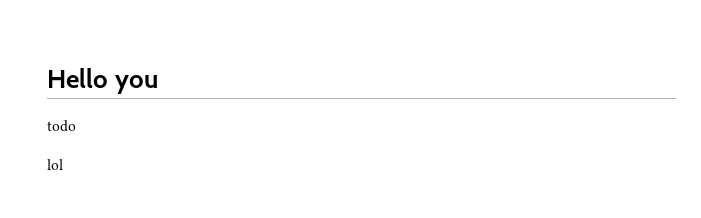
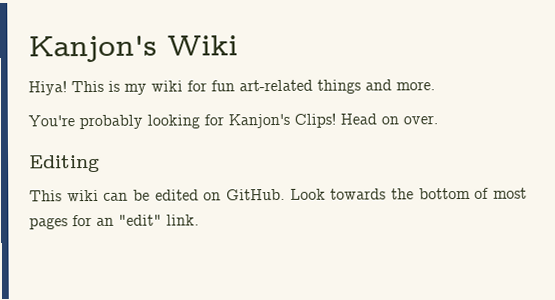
[47,68,159,94] [47,120,76,132] [47,159,63,170] Hello you // todo // lol -> [28,35,238,63] [28,79,435,96] [28,112,438,130] [29,154,100,173] [29,187,528,202] [29,214,199,230] Kanjon's Wiki // Hiya! This is my wiki for fun art-related things and more. // You're probably looking for Kanjon's Clips! Head on over. // Editing // This wiki can be edited on GitHub. Look towards the bottom of most pages for an "edit" link.

